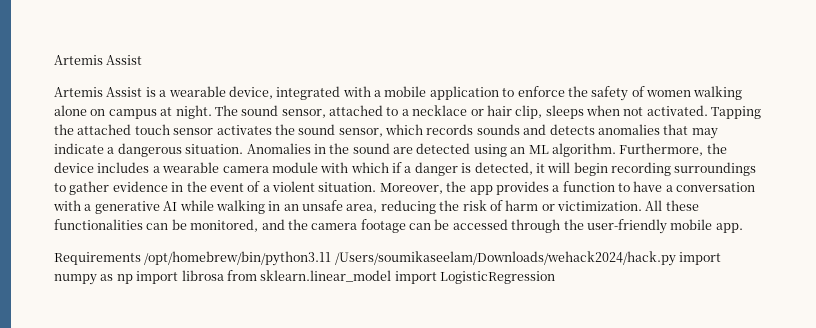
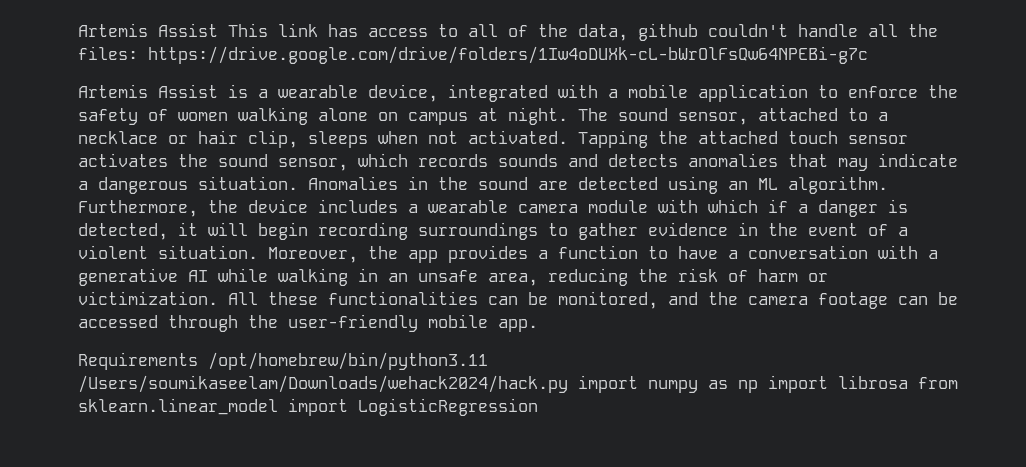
[54,55,143,65] Artemis Assist -> [78,23,938,41] [78,46,868,64] Artemis Assist This link has access to all of the data, github couldn't handle all the files: https://drive.google.com/drive/folders/1Iw4oDUXk-cL-bWrOlFsQw64NPEBi-g7c

